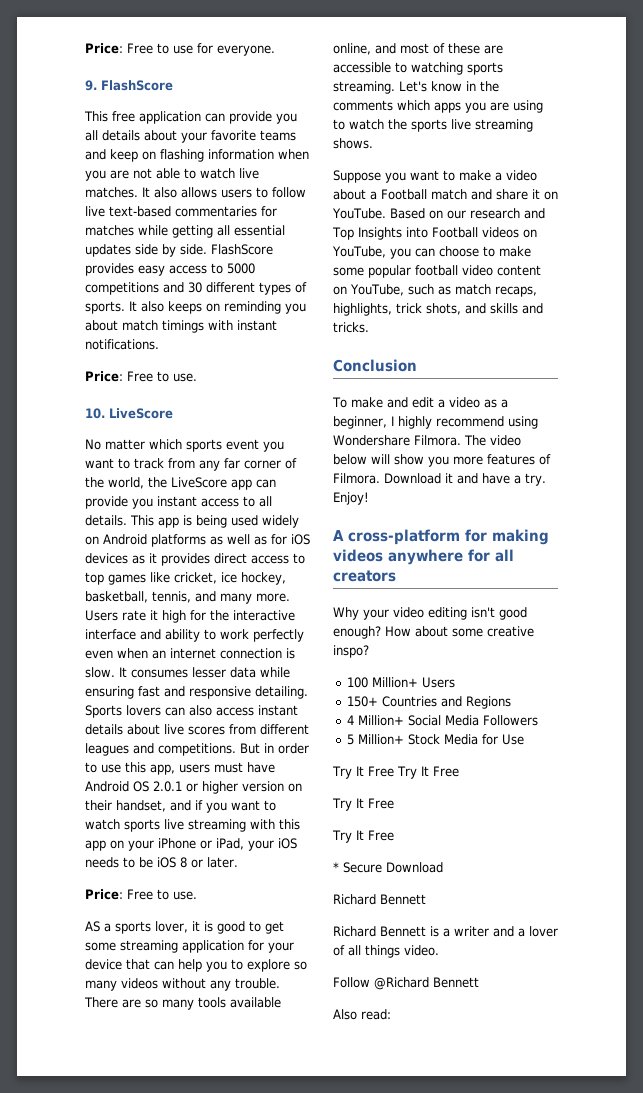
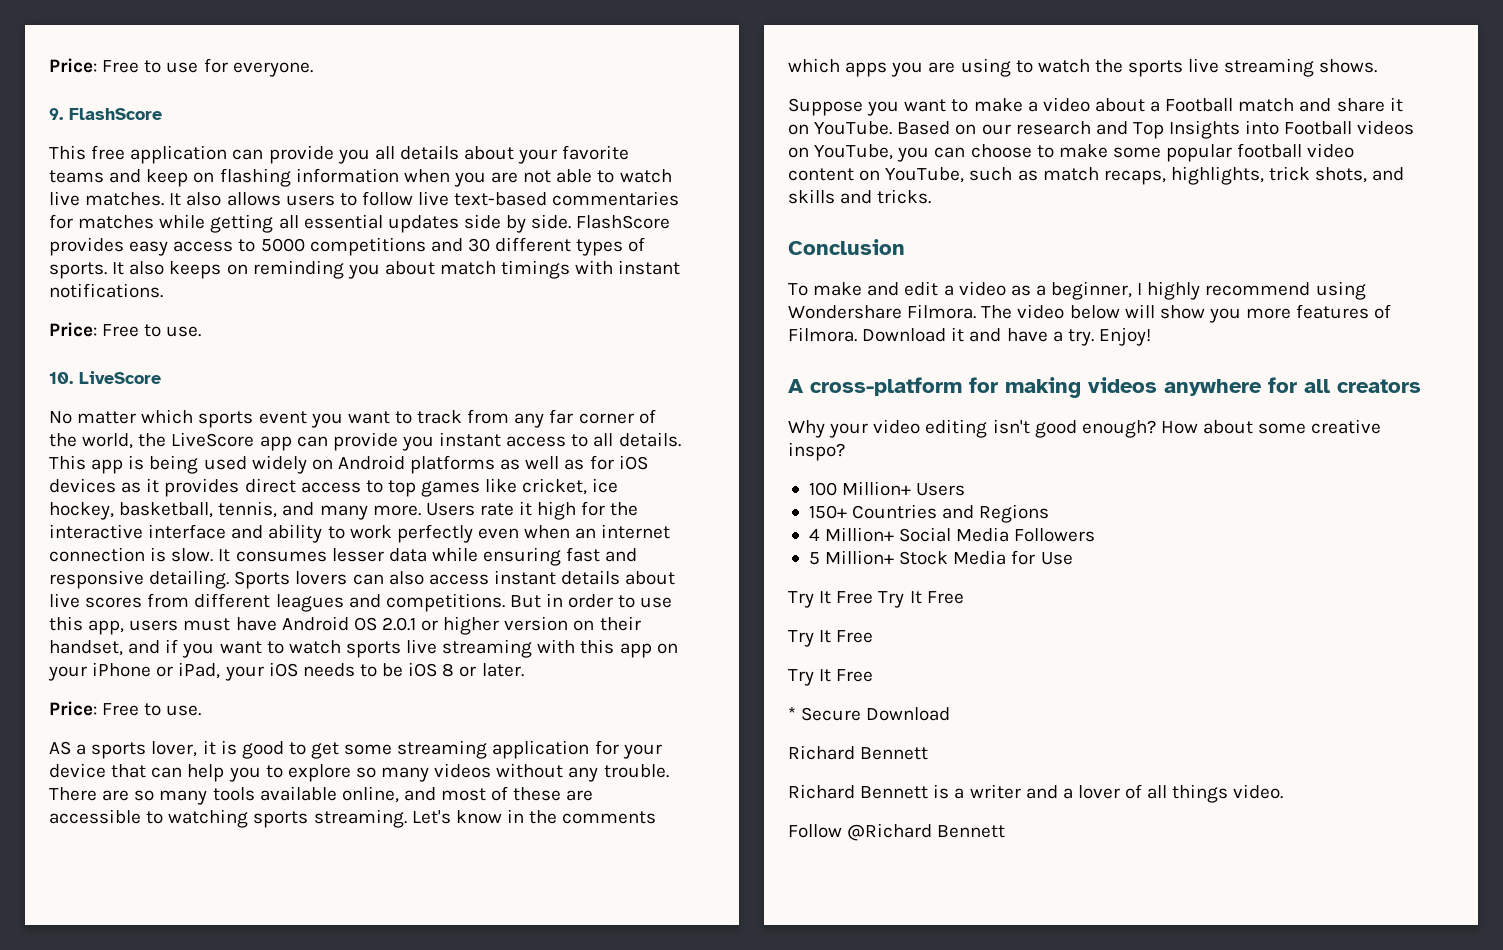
[333,1009,391,1020] // Also read: -> (1006, 831) none

